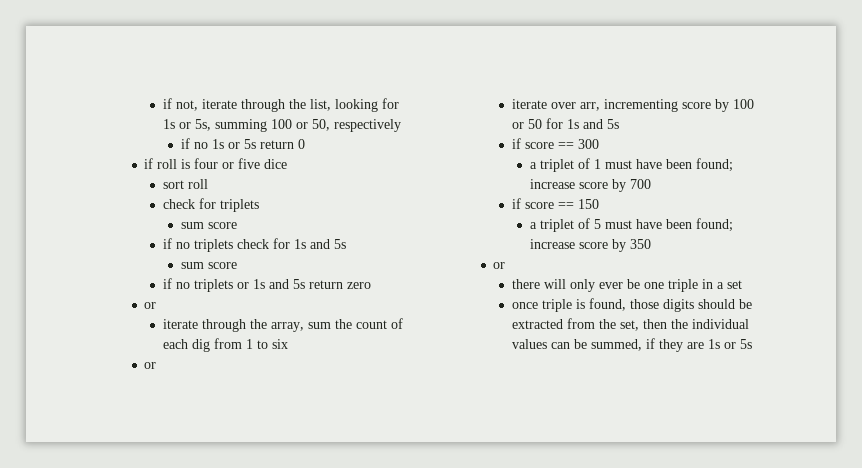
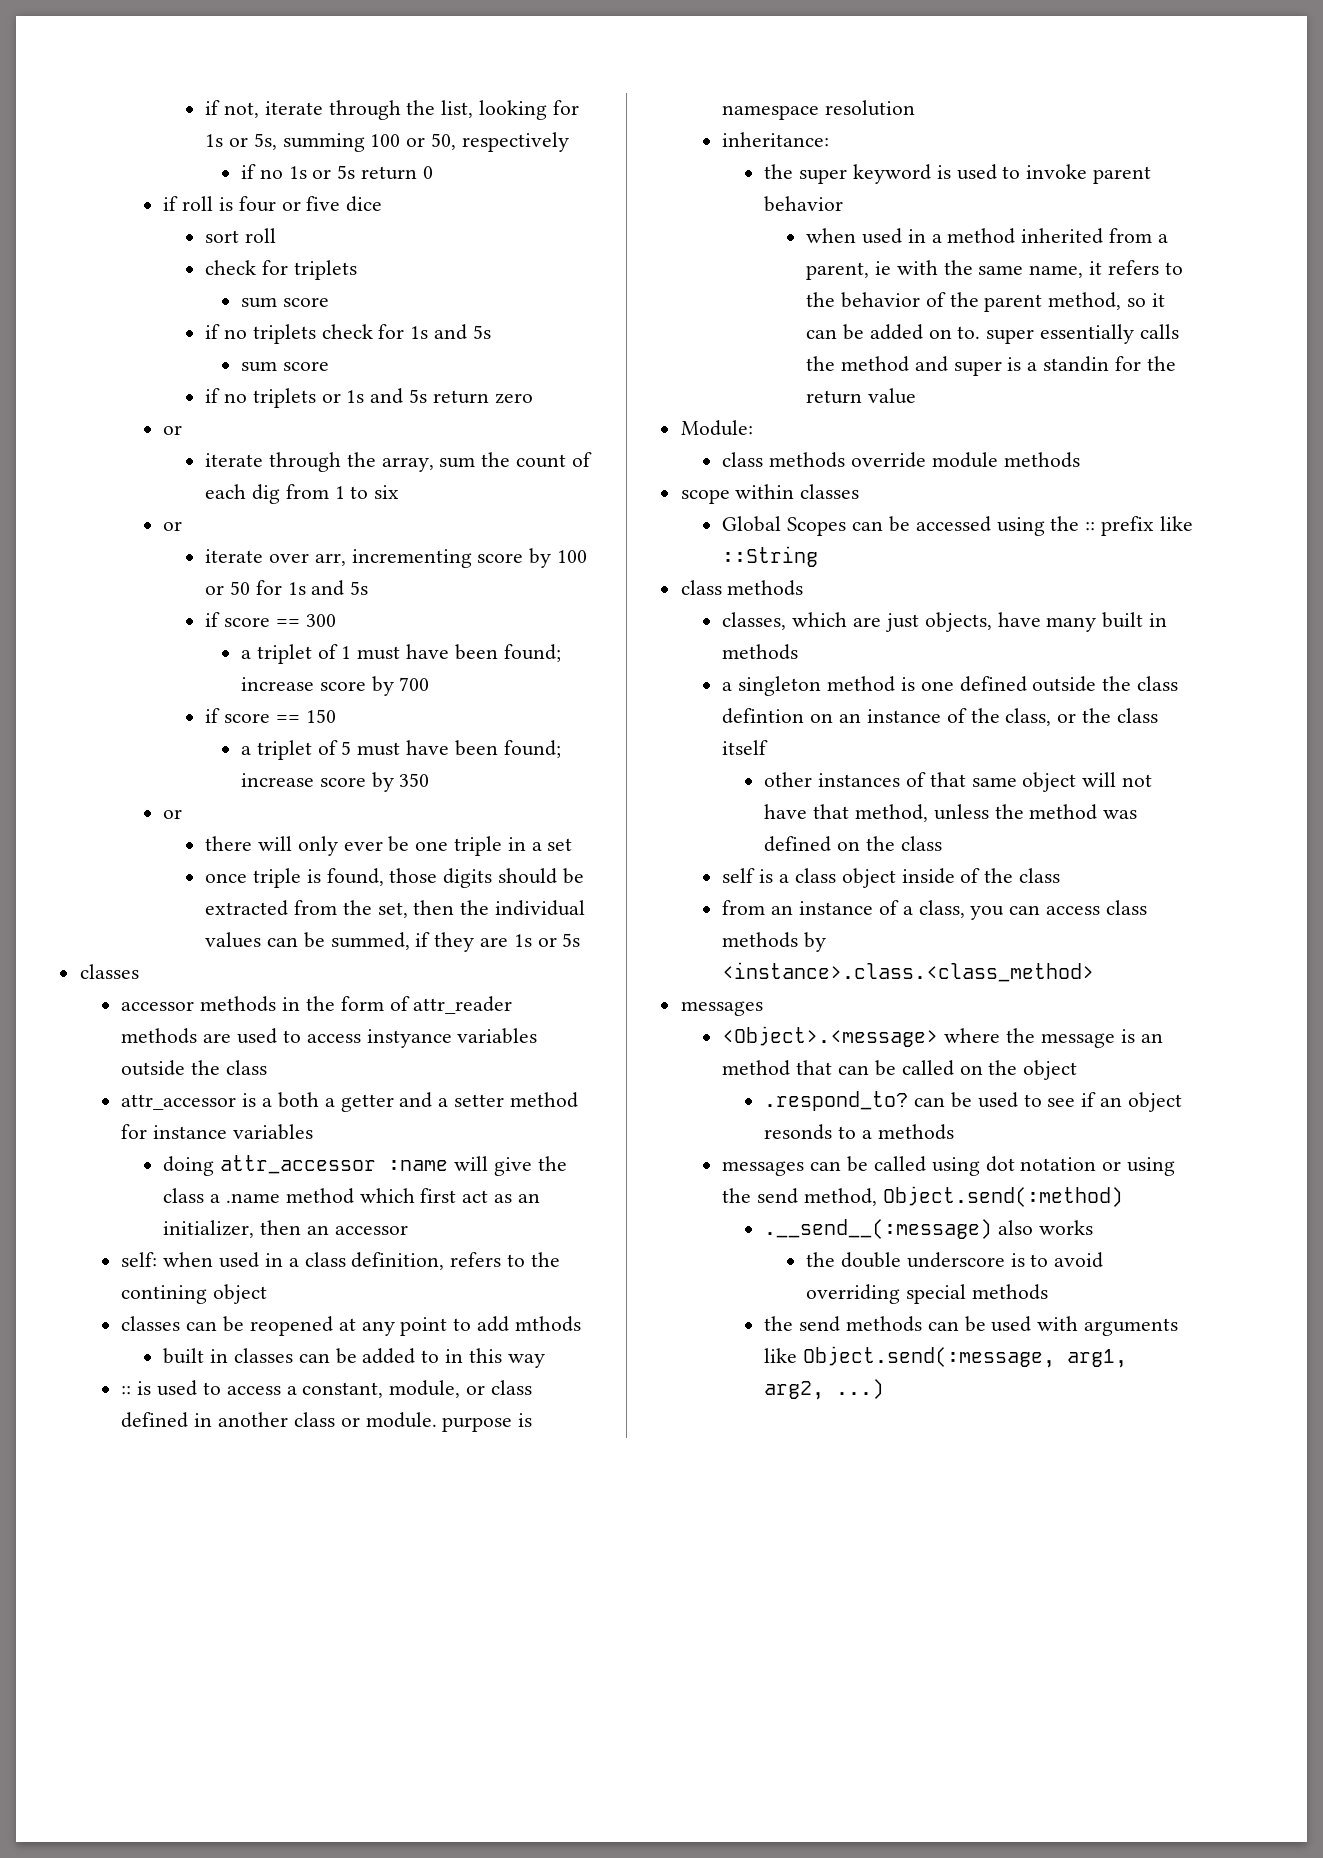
(752, 344) none -> [79,964,139,979] [121,996,513,1014] [121,1028,538,1048] [121,1060,268,1076] [121,1092,578,1112] [121,1124,314,1140] [163,1155,567,1176] [163,1188,540,1204] [163,1220,408,1238] [121,1252,560,1270] [121,1284,268,1304] [121,1316,581,1336] [163,1348,545,1368] [121,1380,532,1398] [121,1412,533,1432] [722,100,916,120] [722,132,830,147] [764,164,1151,184] [764,196,844,212] [806,228,1168,244] [806,260,1183,280] [806,292,1165,312] [806,324,1179,344] [806,356,1176,376] [806,388,916,404] [680,420,753,436] [722,452,1080,468] [680,484,860,504] [722,516,1193,536] [722,546,819,567] [680,580,804,596] [722,612,1167,632] [722,644,799,660] [722,676,1178,696] [722,708,1158,726] [722,740,769,755] [764,772,1152,792] [764,804,1138,822] [764,836,942,852] [722,868,1060,888] [722,900,1147,920] [722,932,827,952] [722,962,1095,982] [680,1001,763,1016] [722,1026,1163,1048] [722,1060,1078,1080] [764,1091,1182,1112] [764,1124,954,1140] [722,1156,1175,1176] [722,1186,1123,1207] [764,1219,1093,1239] [806,1252,1104,1268] [806,1284,1048,1304] [764,1316,1178,1336] [764,1346,1128,1368] [764,1379,885,1400] // classes // accessor methods in the form of attr_reader methods are used to access instyance variables outside the class // attr_accessor is a both a getter and a setter method for instance variables // doing attr_accessor :name will give the class a .name method which first act as an initializer, then an accessor // self: when used in a class definition, refers to the contining object // classes can be reopened at any point to add mthods // built in classes can be added to in this way // :: is used to access a constant, module, or class defined in another class or module. purpose is namespace resolution // inheritance: // the super keyword is used to invoke parent behavior // when used in a method inherited from a parent, ie with the same name, it refers to the behavior of the parent method, so it can be added on to. super essentially calls the method and super is a standin for the return value // Module: // class methods override module methods // scope within classes // Global Scopes can be accessed using the :: prefix like ::String // class methods // classes, which are just objects, have many built in methods // a singleton method is one defined outside the class defintion on an instance of the class, or the class itself // other instances of that same object will not have that method, unless the method was defined on the class // self is a class object inside of the class // from an instance of a class, you can access class methods by <instance>.class.<class_method> // messages // <Object>.<message> where the message is an method that can be called on the object // .respond_to? can be used to see if an object resonds to a methods // messages can be called using dot notation or using the send method, Object.send(:method) // .__send__(:message) also works // the double underscore is to avoid overriding special methods // the send methods can be used with arguments like Object.send(:message, arg1, arg2, ...)

